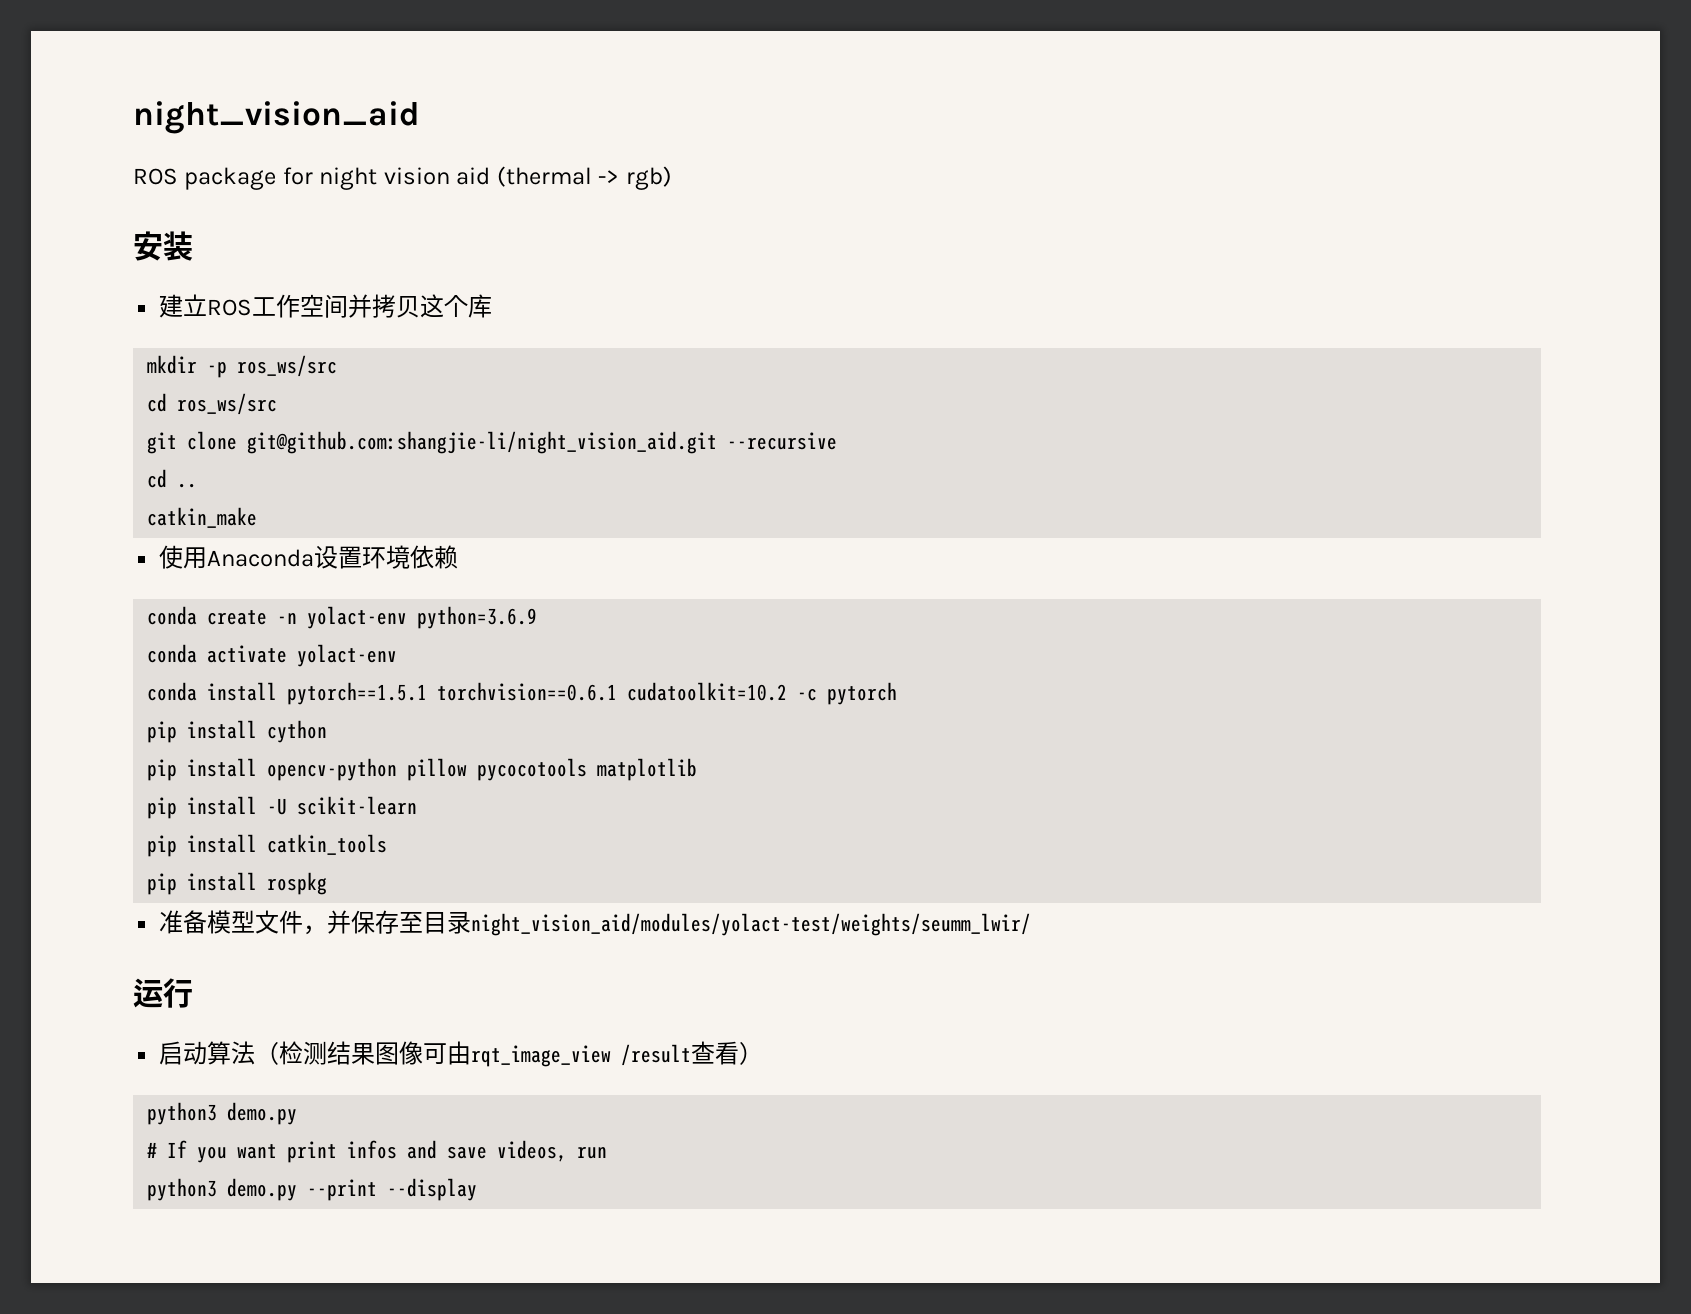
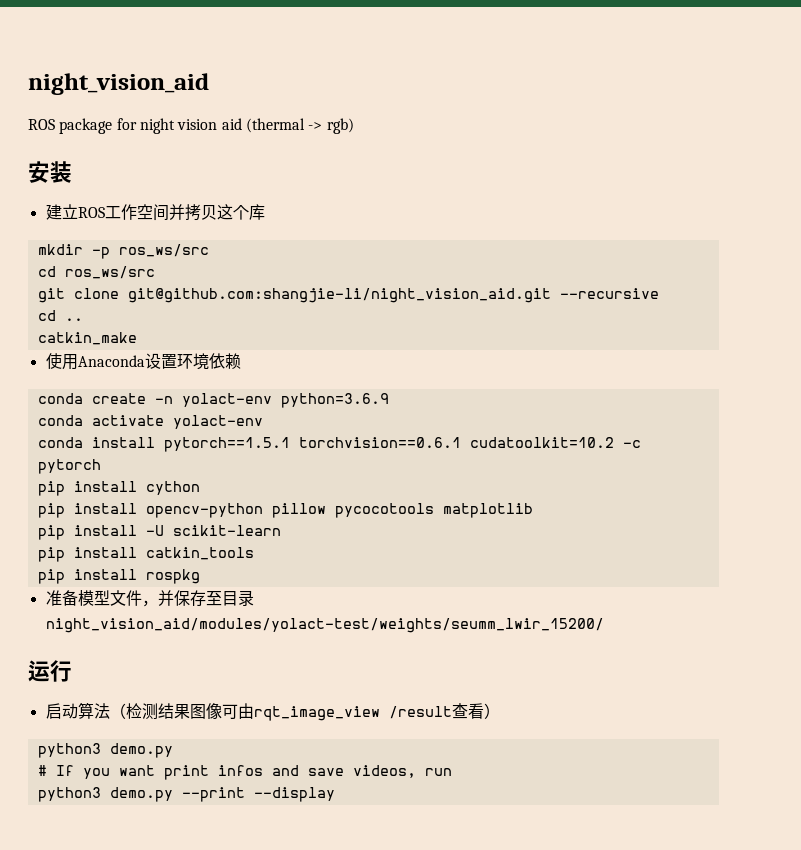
[471,913,1032,936] night_vision_aid/modules/yolact-test/weights/seumm_lwir/ -> [45,618,604,633] night_vision_aid/modules/yolact-test/weights/seumm_lwir_15200/

